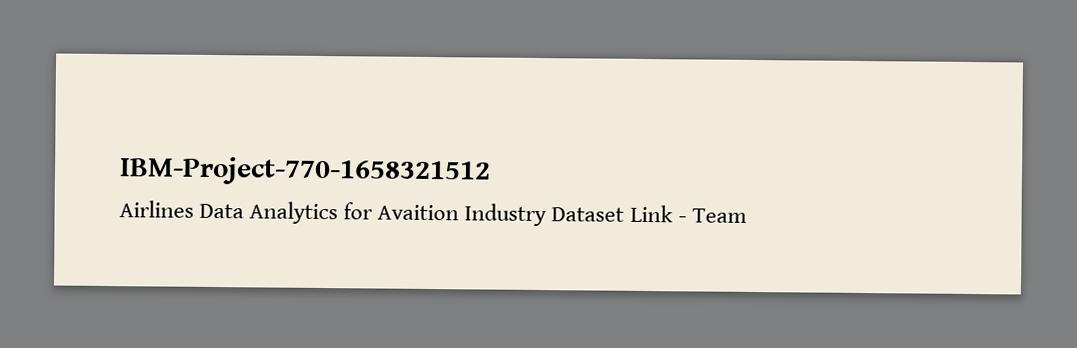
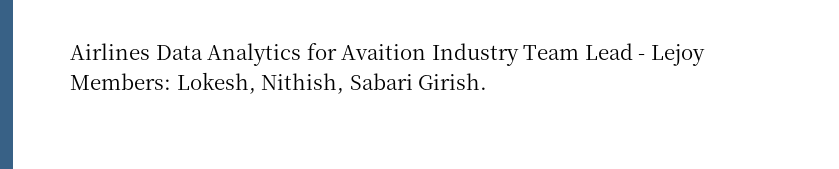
[119,156,491,187] IBM-Project-770-1658321512 // -> (70, 51) none
[551,204,747,223] Dataset Link - Team -> [523,43,705,66] [70,72,488,94] Team Lead - Lejoy Members: Lokesh, Nithish, Sabari Girish.

